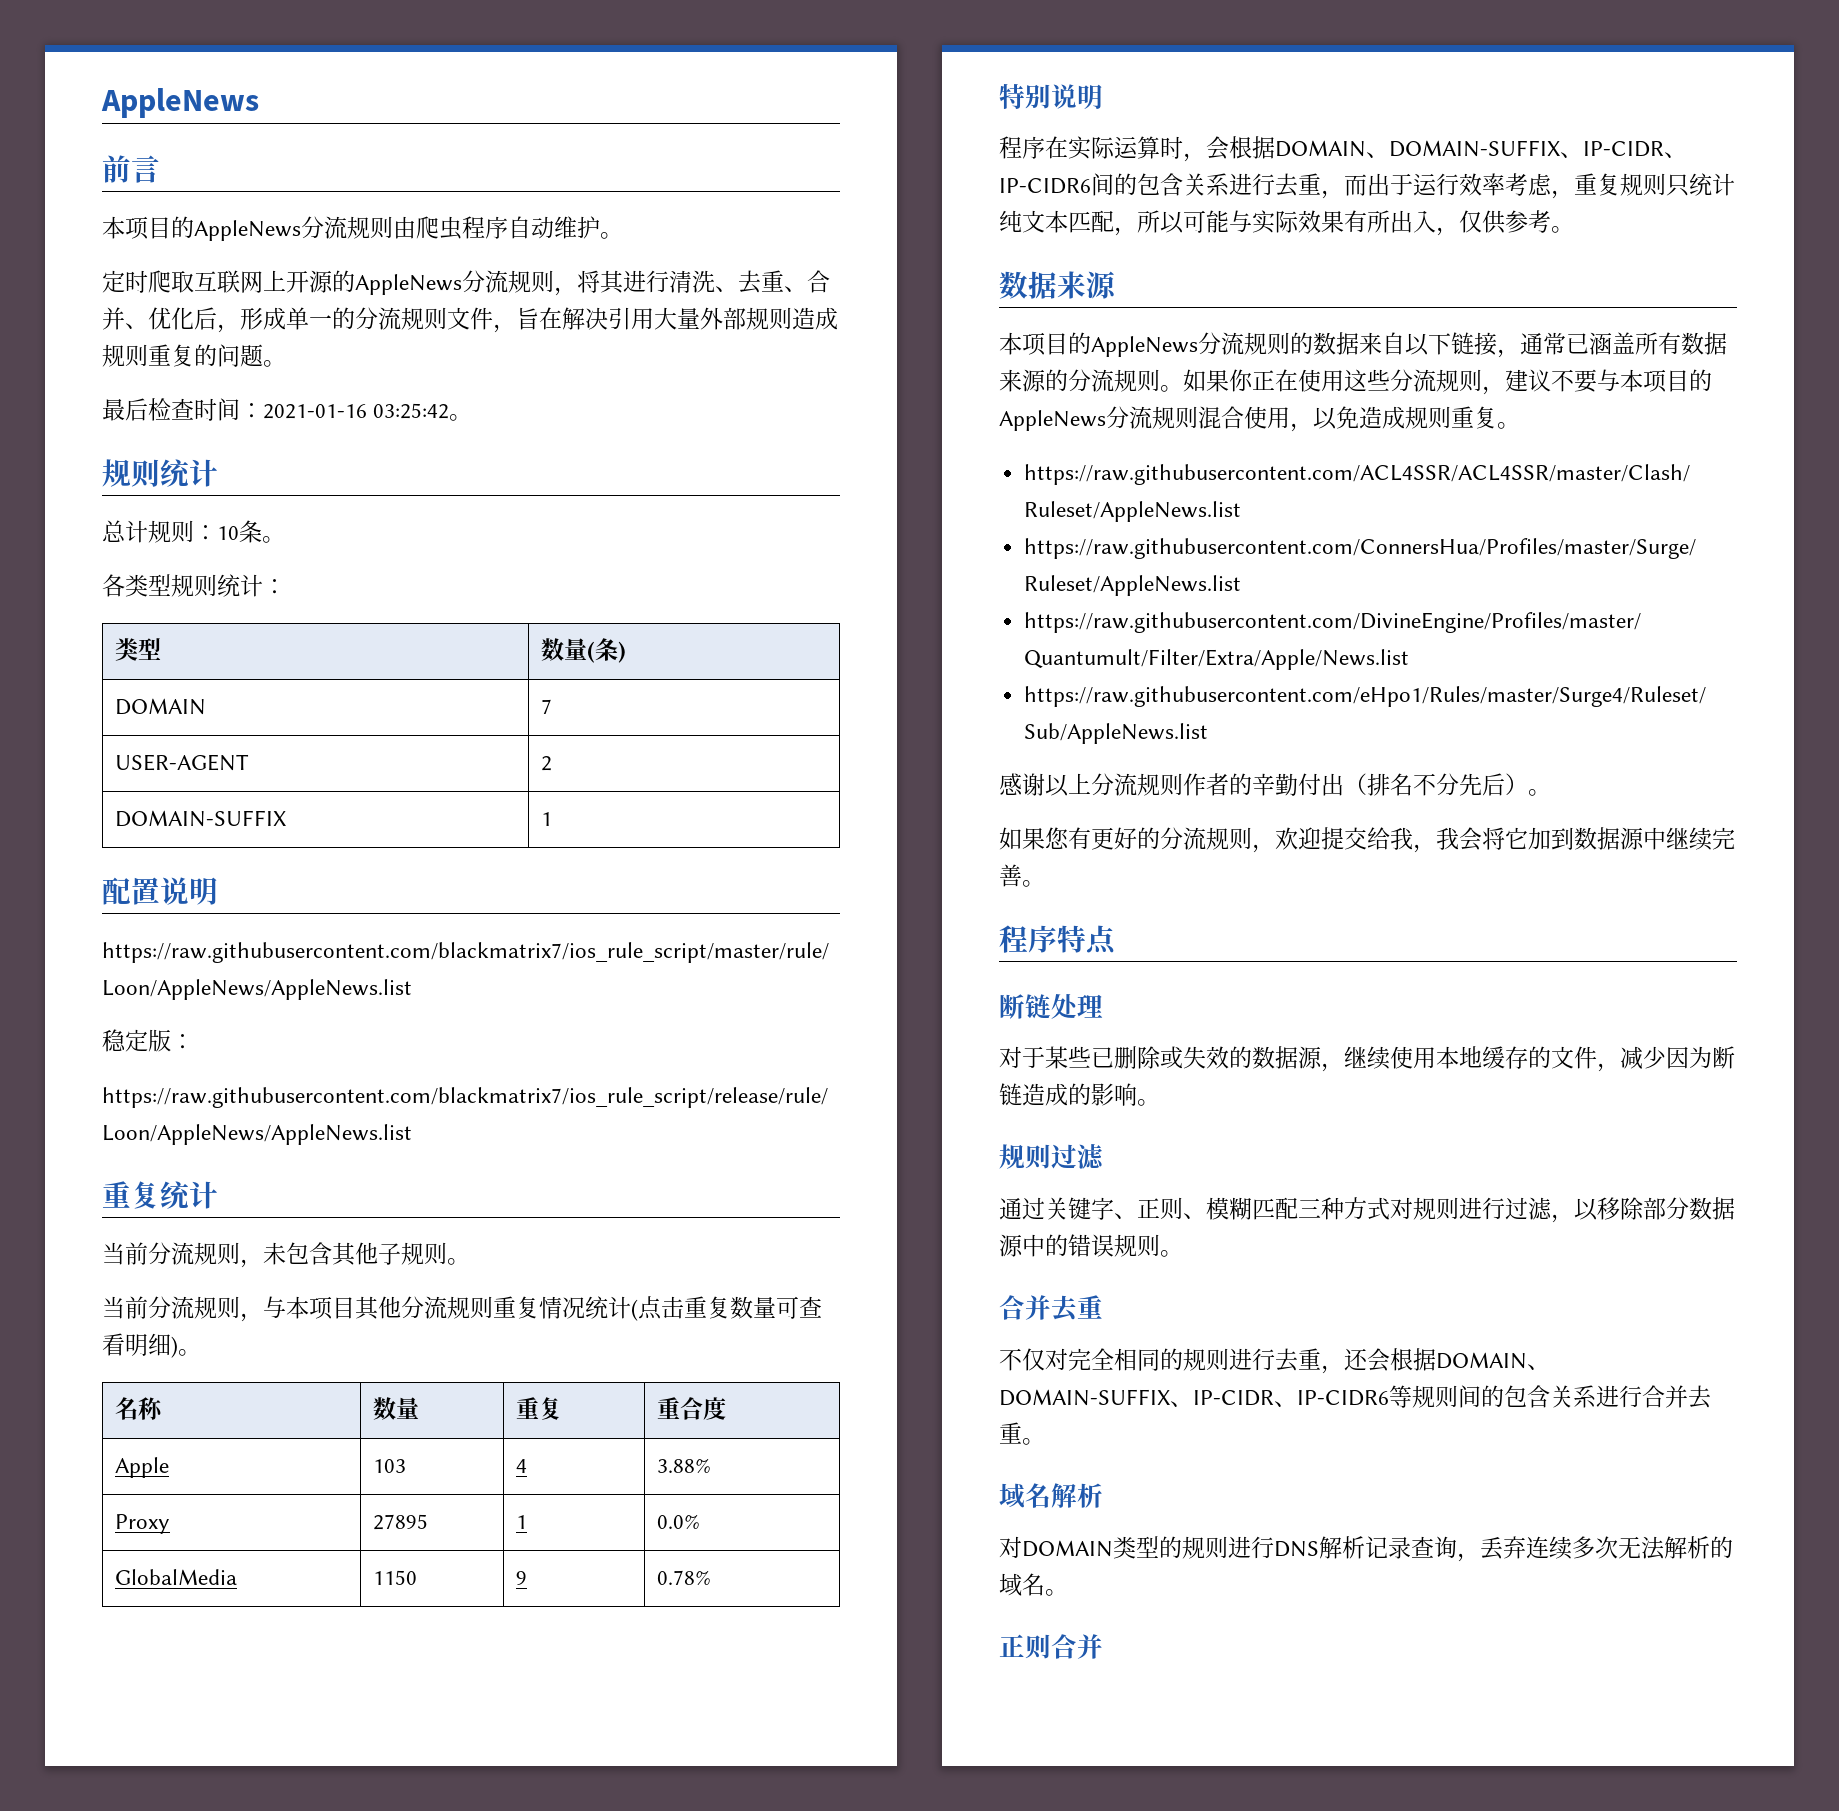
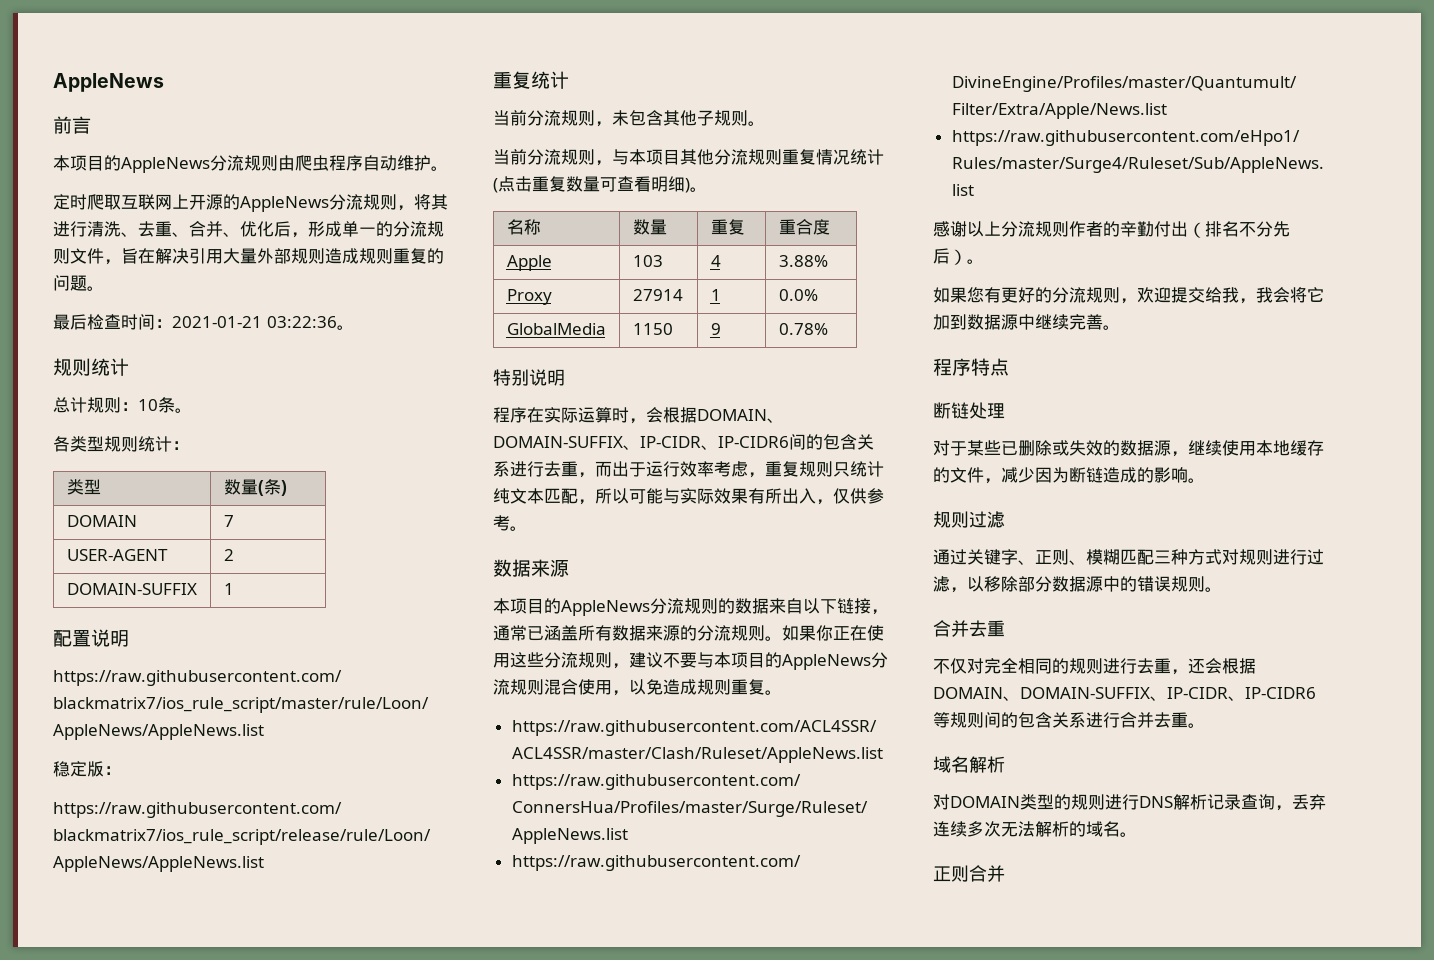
[263,403,450,419] 2021-01-16 03:25:42 -> [172,316,337,328] 2021-01-21 03:22:36
[373,1514,429,1530] 27895 -> [632,289,683,301] 27914

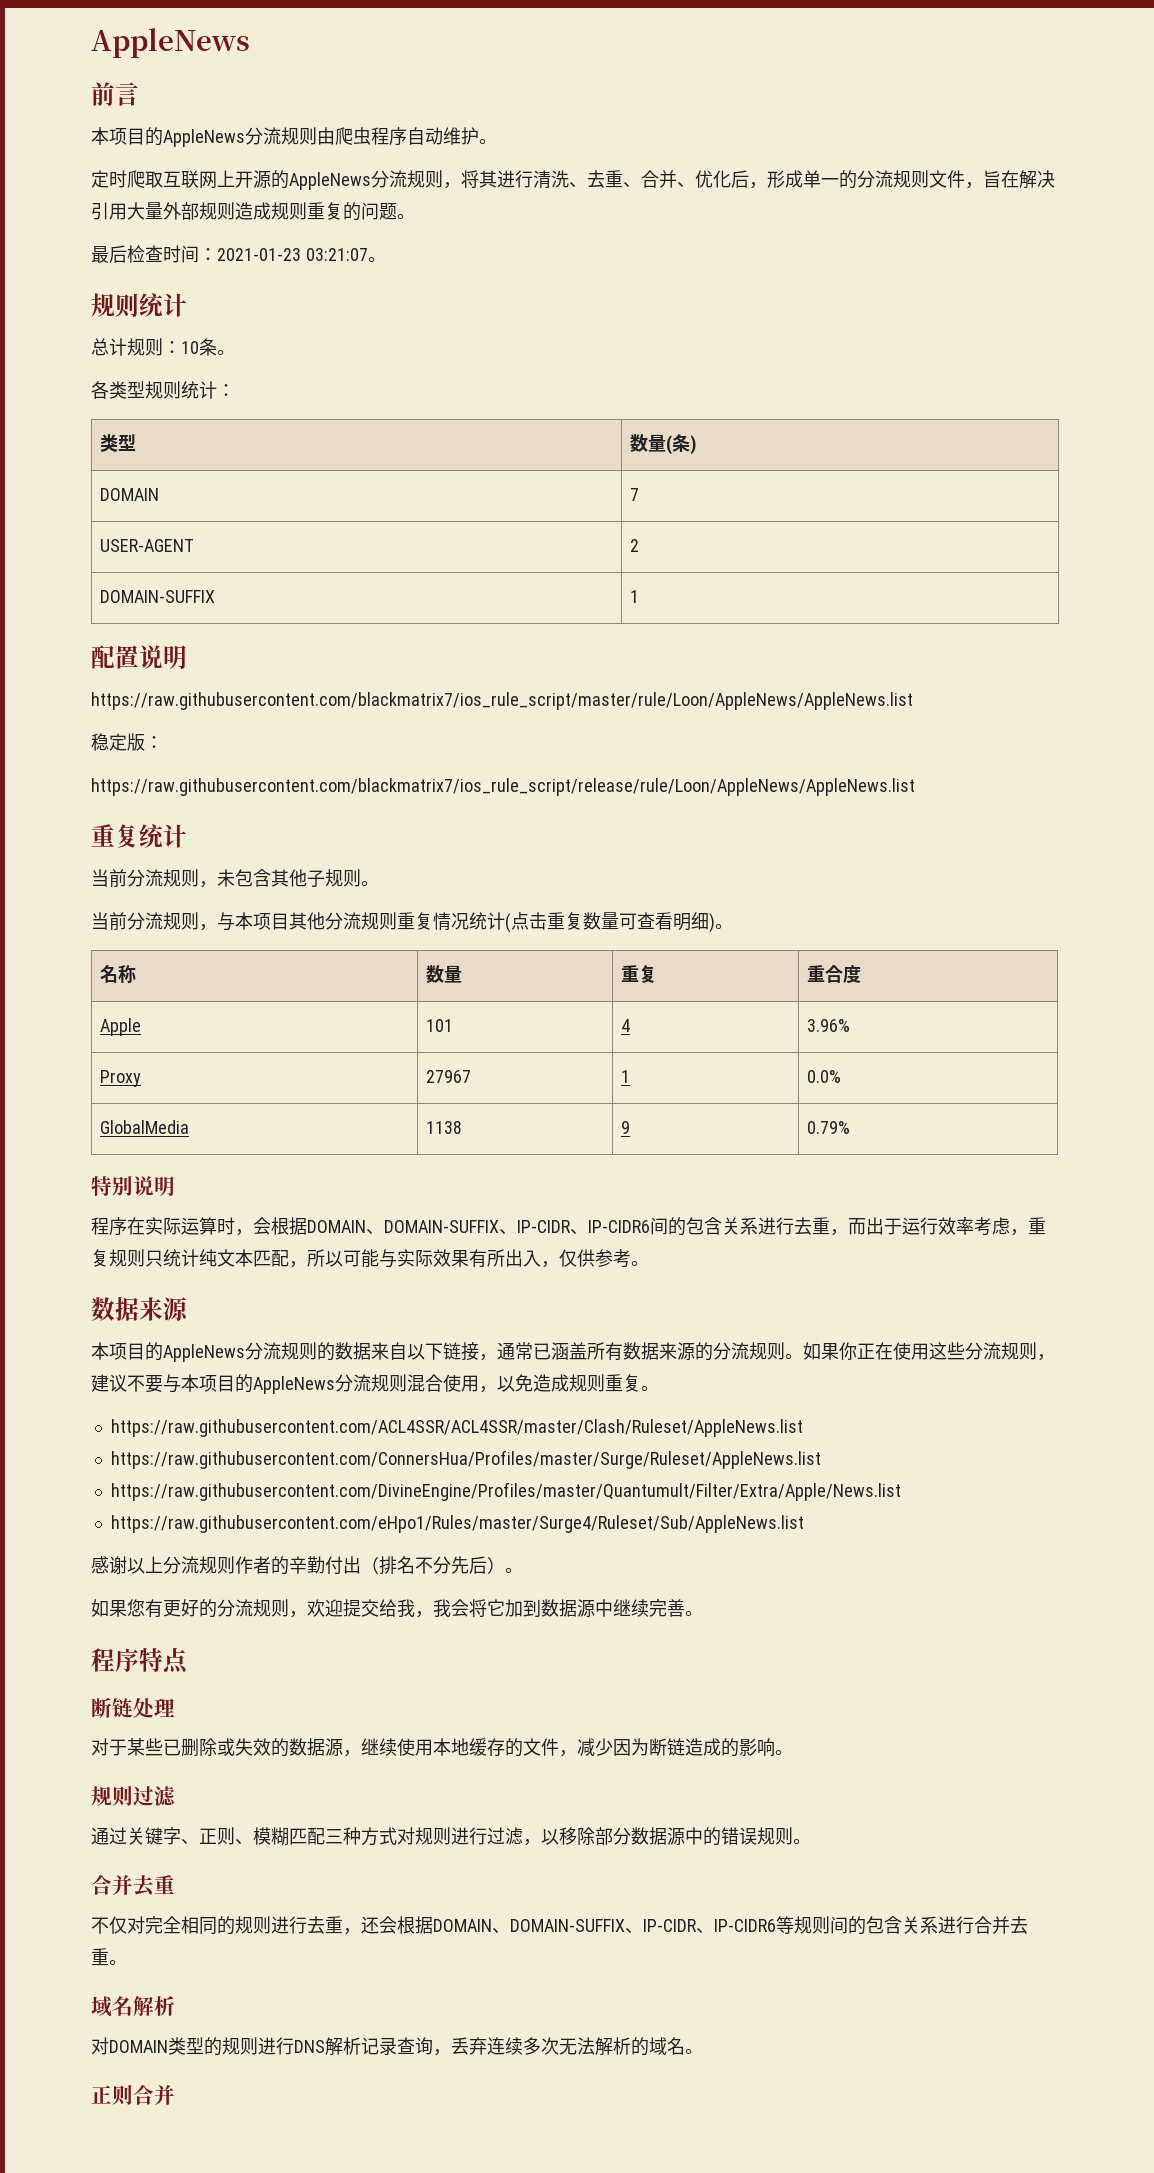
[172,316,337,328] 2021-01-21 03:22:36 -> [217,248,368,261] 2021-01-23 03:21:07
[632,255,663,267] 103 -> [426,1019,454,1032] 101
[778,255,828,267] 3.88% -> [807,1019,851,1032] 3.96%
[632,289,683,301] 27914 -> [426,1070,472,1083] 27967
[632,323,673,335] 1150 -> [426,1121,463,1134] 1138
[778,323,828,335] 0.78% -> [807,1121,851,1134] 0.79%

